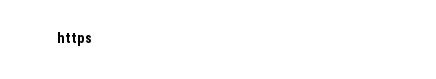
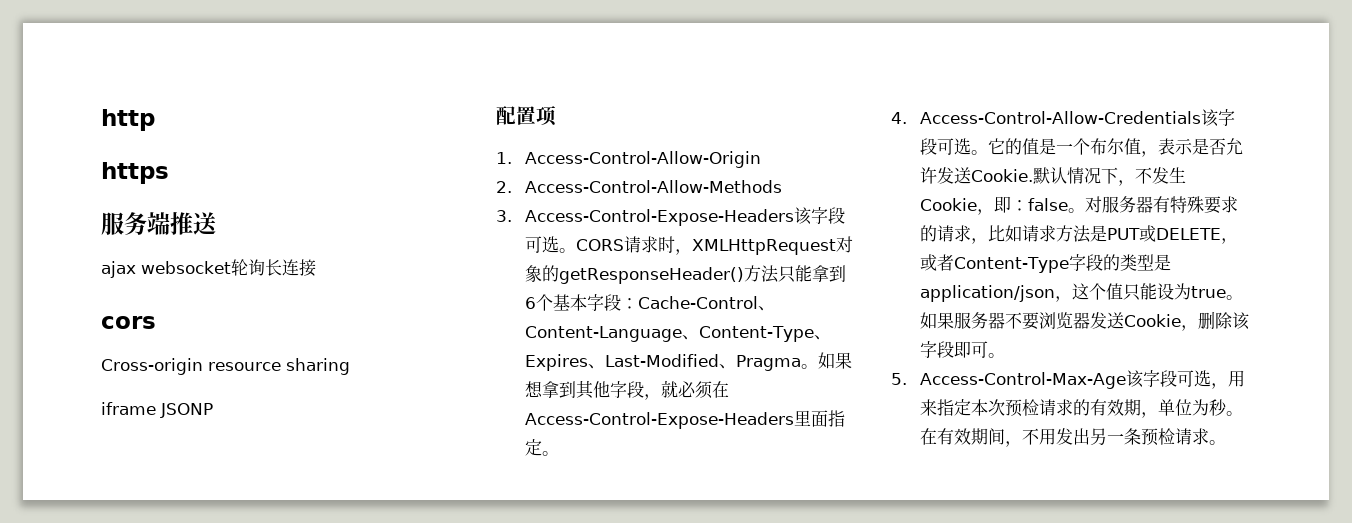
(57, 39) none -> [101,109,155,131] http //
(92, 39) none -> [101,212,217,235] [101,259,316,278] [101,316,156,329] [101,358,350,375] [101,402,213,418] [496,106,557,126] [496,151,762,168] [496,180,783,193] [496,207,846,226] [525,236,854,255] [525,265,847,284] [525,294,776,311] [525,326,831,342] [525,352,853,371] [525,380,730,400] [525,410,846,429] [525,439,560,456] [891,109,1236,127] [920,138,1244,157] [920,167,1187,186] [920,196,1239,215] [920,225,1239,244] [920,254,1171,273] [920,283,1244,302] [920,311,1251,331] [920,341,1006,358] [891,370,1246,389] [920,399,1244,418] [920,428,1227,447] // 服务端推送 // ajax websocket轮询长连接 // cors // Cross-origin resource sharing // iframe JSONP // 配置项 // 1. Access-Control-Allow-Origin // 2. Access-Control-Allow-Methods // 3. Access-Control-Expose-Headers该字段可选。CORS请求时，XMLHttpRequest对象的getResponseHeader()方法只能拿到6个基本字段：Cache-Control、Content-Language、Content-Type、Expires、Last-Modified、Pragma。如果想拿到其他字段，就必须在Access-Control-Expose-Headers里面指定。 // 4. Access-Control-Allow-Credentials该字段可选。它的值是一个布尔值，表示是否允许发送Cookie.默认情况下，不发生Cookie，即：false。对服务器有特殊要求的请求，比如请求方法是PUT或DELETE，或者Content-Type字段的类型是application/json，这个值只能设为true。如果服务器不要浏览器发送Cookie，删除该字段即可。 // 5. Access-Control-Max-Age该字段可选，用来指定本次预检请求的有效期，单位为秒。在有效期间，不用发出另一条预检请求。

